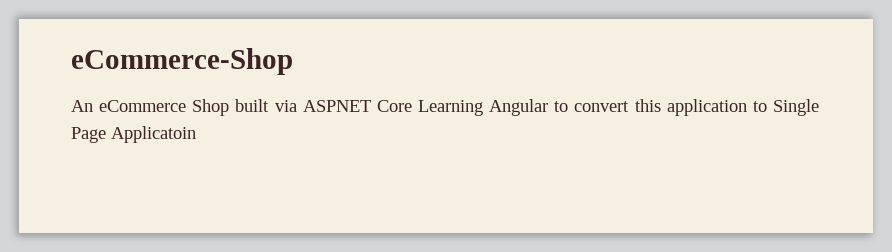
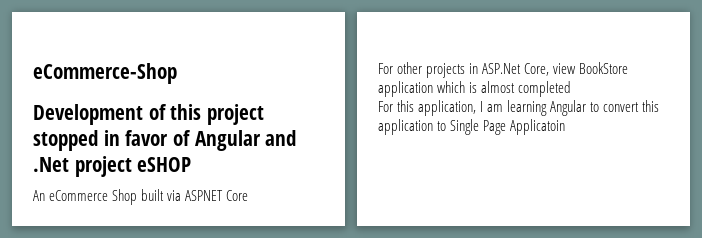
(293, 61) none -> [33,104,265,125] [33,130,297,151] [33,156,192,177] // Development of this project stopped in favor of Angular and .Net project eSHOP
[418,100,483,116] Learning -> [378,62,629,78] [378,81,572,97] [378,100,548,116] // For other projects in ASP.Net Core, view BookStore application which is almost completed // For this application, I am learning

